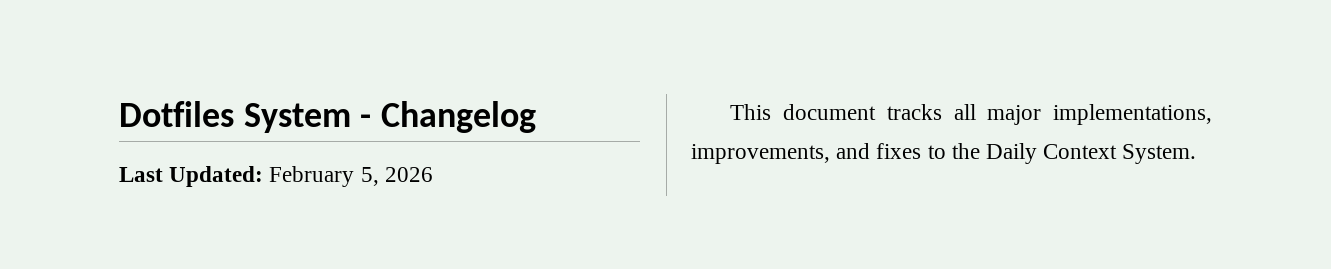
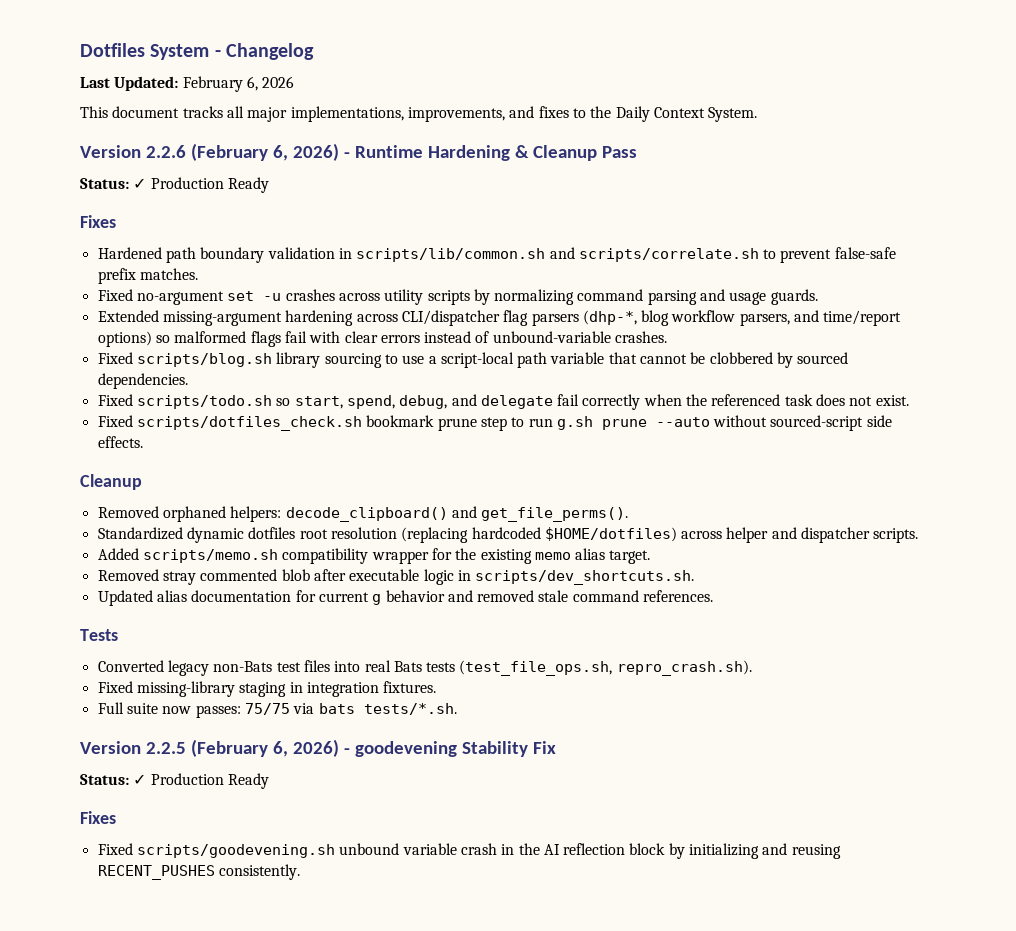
[360,167,379,186] 5, -> [246,76,258,91] 6,
(1197, 154) none -> [80,143,637,161] [80,177,269,193] [80,215,116,228] [97,247,896,263] [97,268,198,284] [97,289,818,305] [97,310,902,326] [97,331,668,347] [97,352,849,368] [97,373,188,389] [97,394,909,410] [97,415,892,431] [97,436,143,448] [80,474,142,490] [97,506,629,522] [97,527,919,543] [97,548,651,564] [97,569,695,585] [97,590,714,606] [80,629,118,641] [97,660,752,676] [97,681,437,697] [97,702,457,718] [80,739,556,757] [80,773,269,789] [80,811,116,824] [97,843,841,859] [97,864,300,880] // Version 2.2.6 (February 6, 2026) - Runtime Hardening & Cleanup Pass // Status: ✓ Production Ready // Fixes // Hardened path boundary validation in scripts/lib/common.sh and scripts/correlate.sh to prevent false-safe prefix matches. // Fixed no-argument set -u crashes across utility scripts by normalizing command parsing and usage guards. // Extended missing-argument hardening across CLI/dispatcher flag parsers (dhp-*, blog workflow parsers, and time/report options) so malformed flags fail with clear errors instead of unbound-variable crashes. // Fixed scripts/blog.sh library sourcing to use a script-local path variable that cannot be clobbered by sourced dependencies. // Fixed scripts/todo.sh so start, spend, debug, and delegate fail correctly when the referenced task does not exist. // Fixed scripts/dotfiles_check.sh bookmark prune step to run g.sh prune --auto without sourced-script side effects. // Cleanup // Removed orphaned helpers: decode_clipboard() and get_file_perms(). // Standardized dynamic dotfiles root resolution (replacing hardcoded $HOME/dotfiles) across helper and dispatcher scripts. // Added scripts/memo.sh compatibility wrapper for the existing memo alias target. // Removed stray commented blob after executable logic in scripts/dev_shortcuts.sh. // Updated alias documentation for current g behavior and removed stale command references. // Tests // Converted legacy non-Bats test files into real Bats tests (test_file_ops.sh, repro_crash.sh). // Fixed missing-library staging in integration fixtures. // Full suite now passes: 75/75 via bats tests/*.sh. // Version 2.2.5 (February 6, 2026) - goodevening Stability Fix // Status: ✓ Production Ready // Fixes // Fixed scripts/goodevening.sh unbound variable crash in the AI reflection block by initializing and reusing RECENT_PUSHES consistently.

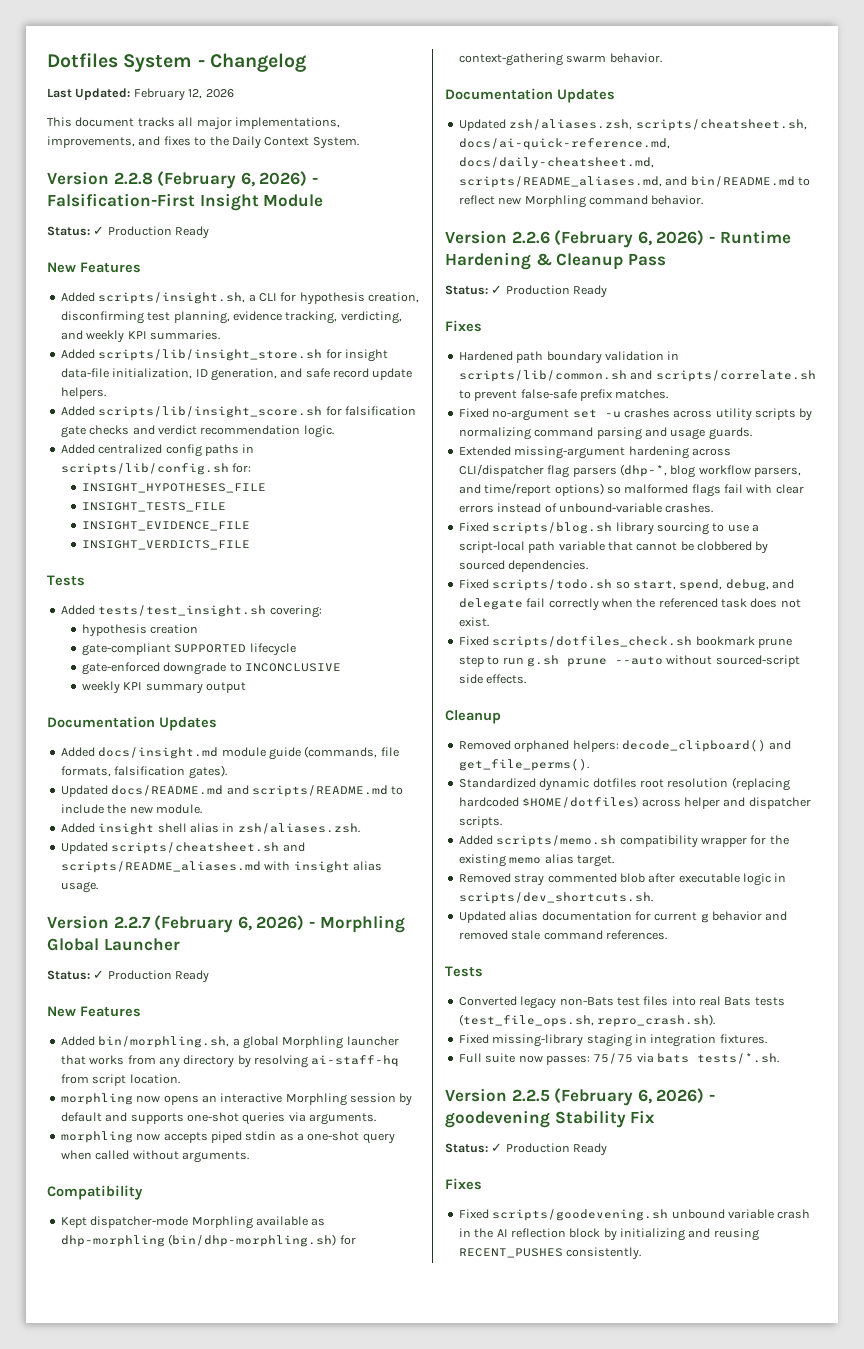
[246,76,258,91] 6, -> [188,89,203,99] 12,
(758, 114) none -> [47,171,318,189] [47,193,324,211] [47,226,210,239] [47,262,141,273] [60,292,419,305] [60,311,402,324] [60,330,220,343] [60,349,388,362] [60,368,413,381] [60,387,106,399] [60,406,416,418] [60,425,334,438] [60,444,255,457] [60,463,252,475] [81,483,266,493] [81,502,226,512] [81,521,250,531] [81,540,250,550] [47,575,85,586] [60,605,322,618] [81,624,199,637] [81,643,296,656] [81,662,341,675] [81,681,246,694] [47,716,217,731] [60,746,399,760] [60,765,227,779] [60,785,404,797] [60,804,202,814] [60,823,360,835] [60,842,305,854] [60,861,382,873] [60,881,98,893] [47,915,405,933] [47,938,180,951] [47,970,210,983] [47,1006,141,1017] [60,1036,399,1049] [60,1055,400,1068] [60,1074,180,1086] [60,1093,413,1106] [60,1112,376,1125] [60,1131,395,1144] [60,1150,249,1163] [47,1185,143,1200] [60,1216,326,1229] [60,1234,356,1247] [458,53,662,66] [445,88,615,103] [458,119,807,131] [458,138,670,150] [458,157,654,169] [458,176,810,188] [458,195,704,208] // Version 2.2.8 (February 6, 2026) - Falsification-First Insight Module // Status: ✓ Production Ready // New Features // Added scripts/insight.sh, a CLI for hypothesis creation, disconfirming test planning, evidence tracking, verdicting, and weekly KPI summaries. // Added scripts/lib/insight_store.sh for insight data-file initialization, ID generation, and safe record update helpers. // Added scripts/lib/insight_score.sh for falsification gate checks and verdict recommendation logic. // Added centralized config paths in scripts/lib/config.sh for: // INSIGHT_HYPOTHESES_FILE // INSIGHT_TESTS_FILE // INSIGHT_EVIDENCE_FILE // INSIGHT_VERDICTS_FILE // Tests // Added tests/test_insight.sh covering: // hypothesis creation // gate-compliant SUPPORTED lifecycle // gate-enforced downgrade to INCONCLUSIVE // weekly KPI summary output // Documentation Updates // Added docs/insight.md module guide (commands, file formats, falsification gates). // Updated docs/README.md and scripts/README.md to include the new module. // Added insight shell alias in zsh/aliases.zsh. // Updated scripts/cheatsheet.sh and scripts/README_aliases.md with insight alias usage. // Version 2.2.7 (February 6, 2026) - Morphling Global Launcher // Status: ✓ Production Ready // New Features // Added bin/morphling.sh, a global Morphling launcher that works from any directory by resolving ai-staff-hq from script location. // morphling now opens an interactive Morphling session by default and supports one-shot queries via arguments. // morphling now accepts piped stdin as a one-shot query when called without arguments. // Compatibility // Kept dispatcher-mode Morphling available as dhp-morphling (bin/dhp-morphling.sh) for context-gathering swarm behavior. // Documentation Updates // Updated zsh/aliases.zsh, scripts/cheatsheet.sh, docs/ai-quick-reference.md, docs/daily-cheatsheet.md, scripts/README_aliases.md, and bin/README.md to reflect new Morphling command behavior.

